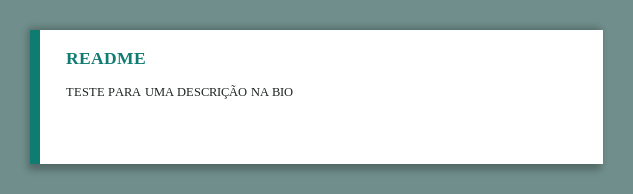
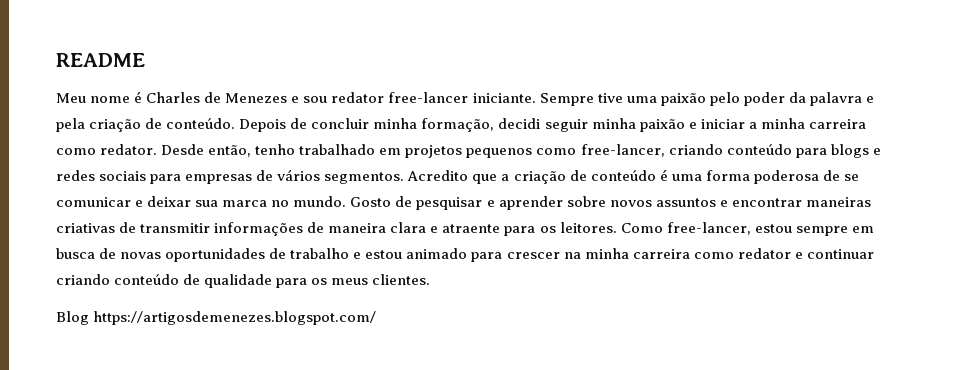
[66,85,293,99] TESTE PARA UMA DESCRIÇÃO NA BIO -> [56,91,874,106] [56,118,866,132] [56,144,881,158] [56,169,859,184] [56,196,871,210] [56,222,874,236] [56,248,874,262] [56,274,431,288] [56,311,377,325] Meu nome é Charles de Menezes e sou redator free-lancer iniciante. Sempre tive uma paixão pelo poder da palavra e pela criação de conteúdo. Depois de concluir minha formação, decidi seguir minha paixão e iniciar a minha carreira como redator. Desde então, tenho trabalhado em projetos pequenos como free-lancer, criando conteúdo para blogs e redes sociais para empresas de vários segmentos. Acredito que a criação de conteúdo é uma forma poderosa de se comunicar e deixar sua marca no mundo. Gosto de pesquisar e aprender sobre novos assuntos e encontrar maneiras criativas de transmitir informações de maneira clara e atraente para os leitores. Como free-lancer, estou sempre em busca de novas oportunidades de trabalho e estou animado para crescer na minha carreira como redator e continuar criando conteúdo de qualidade para os meus clientes. // Blog https://artigosdemenezes.blogspot.com/

